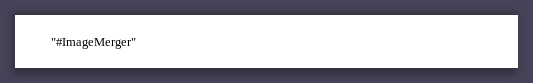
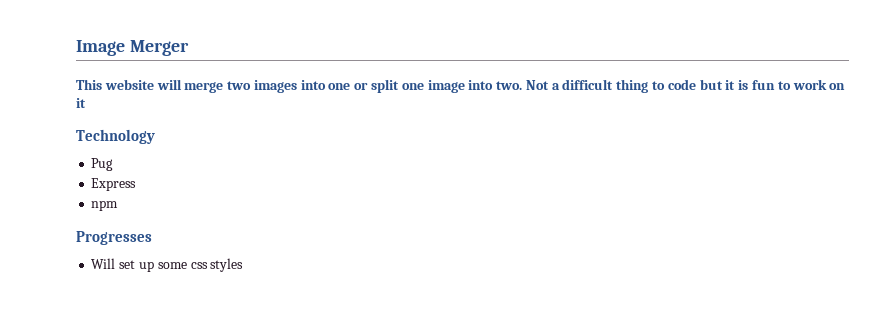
[51,38,136,49] "#ImageMerger" -> [76,40,189,56] [76,79,846,93] [76,98,86,108] [76,129,155,144] [91,158,114,171] [91,178,137,191] [91,200,119,211] [76,231,152,245] [91,258,244,272] Image Merger // This website will merge two images into one or split one image into two. Not a difficult thing to code but it is fun to work on it // Technology // Pug // Express // npm // Progresses // Will set up some css styles

